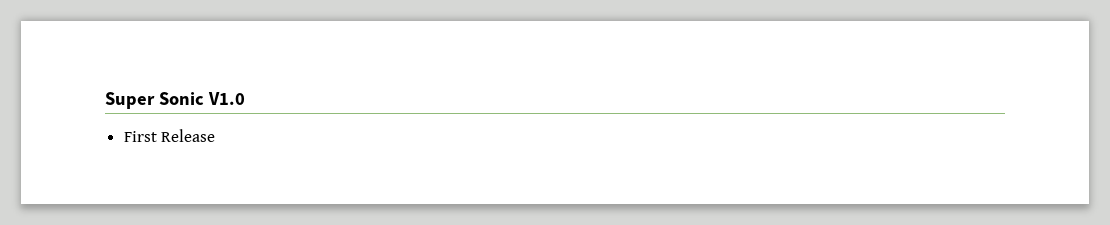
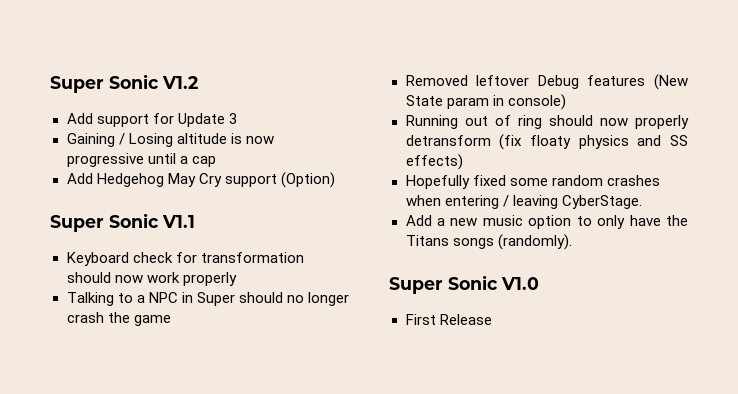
[105,92,204,109] Super Sonic -> [50,74,198,93] [66,113,237,127] [66,133,274,147] [66,153,216,167] [66,172,335,188] [50,213,195,232] [66,252,304,266] [66,272,237,286] [66,292,349,306] [66,312,171,326] [405,74,688,90] [405,94,566,110] [405,115,689,129] [405,134,688,150] [405,154,463,170] [405,175,660,189] [405,195,642,209] [405,215,688,229] [405,234,572,250] [389,275,498,294] Super Sonic V1.2 // Add support for Update 3 // Gaining / Losing altitude is now progressive until a cap // Add Hedgehog May Cry support (Option) // Super Sonic V1.1 // Keyboard check for transformation should now work properly // Talking to a NPC in Super should no longer crash the game // Removed leftover Debug features (New State param in console) // Running out of ring should now properly detransform (fix floaty physics and SS effects) // Hopefully fixed some random crashes when entering / leaving CyberStage. // Add a new music option to only have the Titans songs (randomly). // Super Sonic

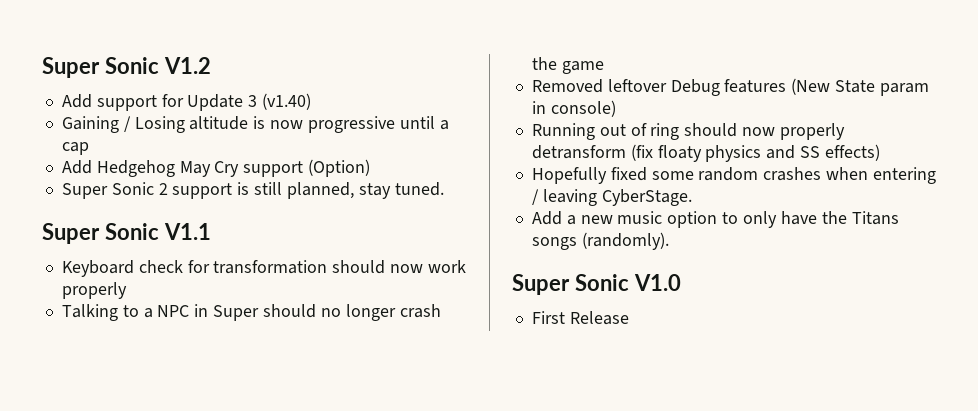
(237, 118) none -> [262,93,312,110] (v1.40)
(335, 180) none -> [61,182,444,199] // Super Sonic 2 support is still planned, stay tuned.

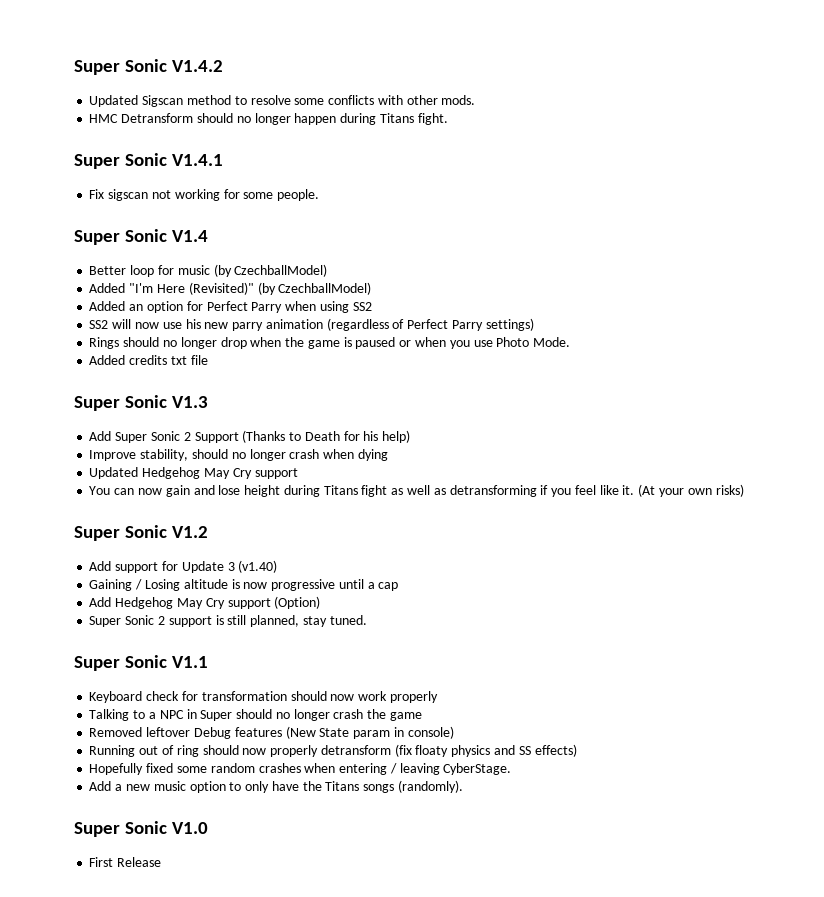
[42,57,159,78] Super Sonic -> [74,59,224,75] [89,95,476,107] [89,113,448,125] [74,153,224,169] [89,189,320,201] [74,229,209,245] [89,264,328,277] [89,282,372,295] [89,301,372,313] [89,318,534,331] [89,337,571,349] [89,355,208,365] [74,395,209,411] [89,430,411,443] [89,449,388,461] [89,467,298,479] [89,484,744,497] [74,525,168,541] Super Sonic V1.4.2 // Updated Sigscan method to resolve some conflicts with other mods. // HMC Detransform should no longer happen during Titans fight. // Super Sonic V1.4.1 // Fix sigscan not working for some people. // Super Sonic V1.4 // Better loop for music (by CzechballModel) // Added "I'm Here (Revisited)" (by CzechballModel) // Added an option for Perfect Parry when using SS2 // SS2 will now use his new parry animation (regardless of Perfect Parry settings) // Rings should no longer drop when the game is paused or when you use Photo Mode. // Added credits txt file // Super Sonic V1.3 // Add Super Sonic 2 Support (Thanks to Death for his help) // Improve stability, should no longer crash when dying // Updated Hedgehog May Cry support // You can now gain and lose height during Titans fight as well as detransforming if you feel like it. (At your own risks) // Super Sonic

